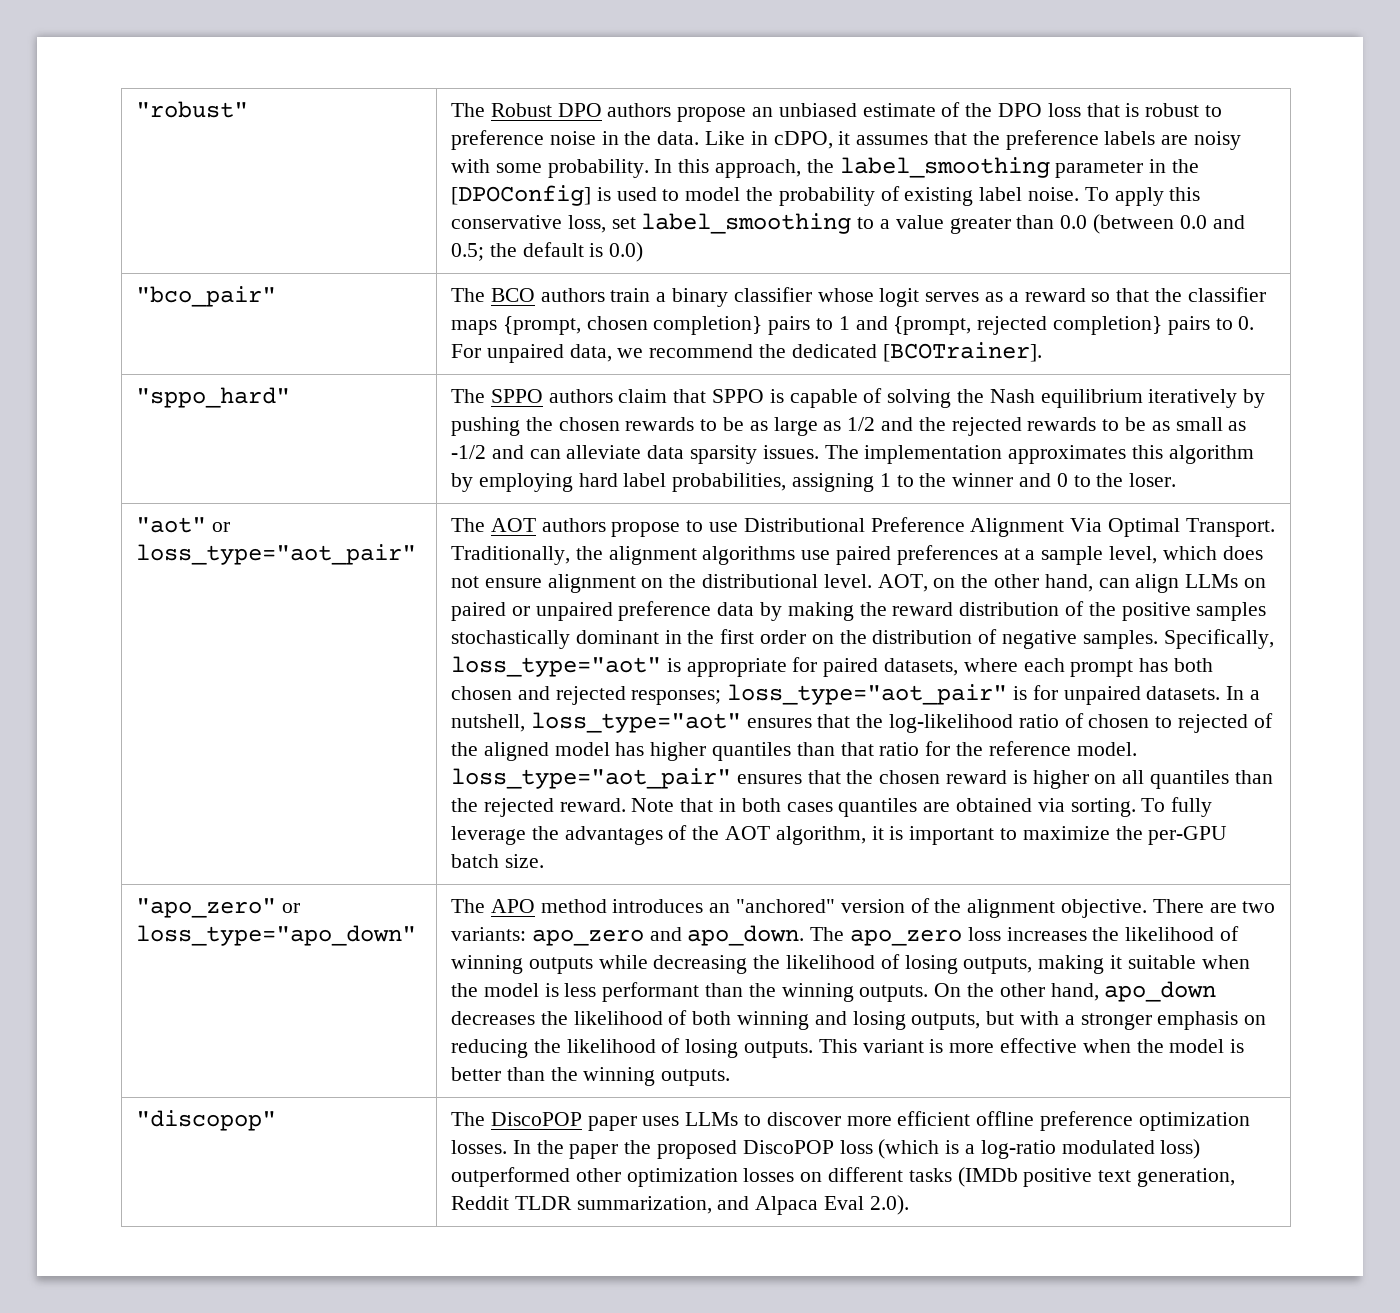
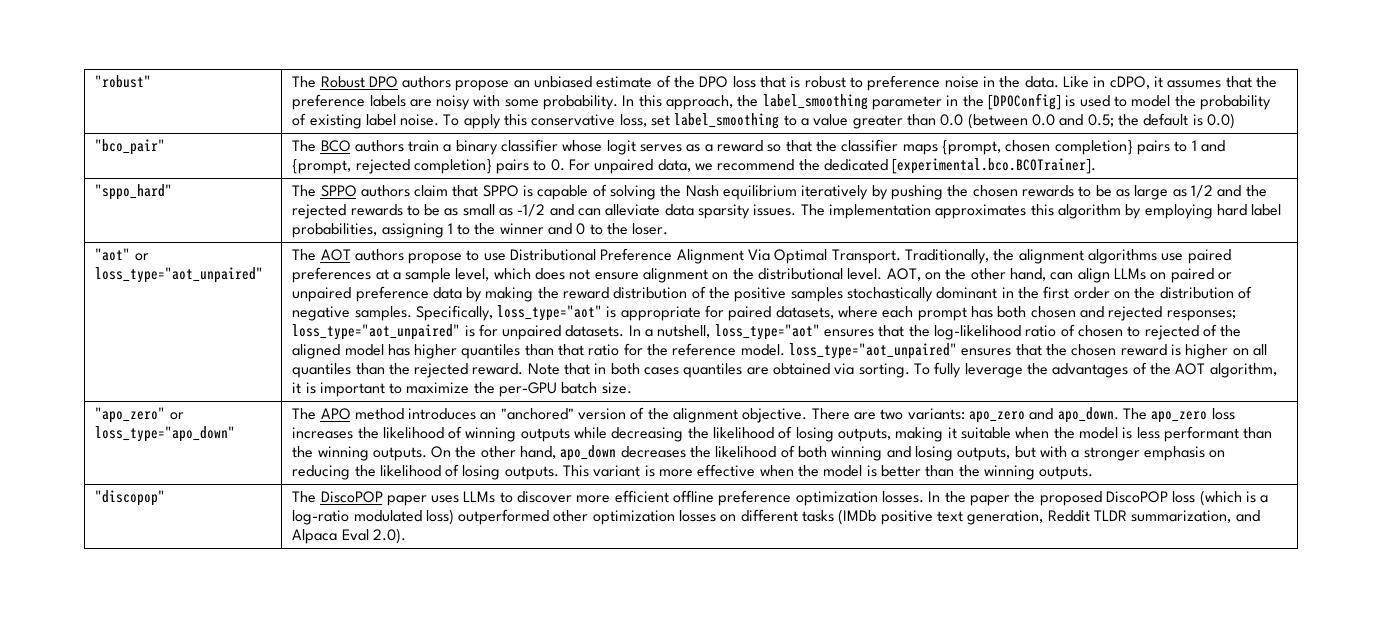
[882,342,1042,362] [BCOTrainer]. -> [892,158,1097,174] [experimental.bco.BCOTrainer].
[135,544,416,565] loss_type="aot_pair" -> [95,267,264,283] loss_type="aot_unpaired"
[727,684,1008,705] loss_type="aot_pair" -> [292,324,461,340] loss_type="aot_unpaired"
[450,768,731,789] loss_type="aot_pair" -> [789,343,958,359] loss_type="aot_unpaired"

